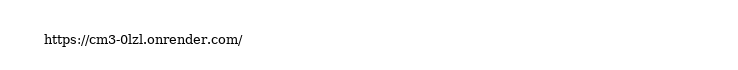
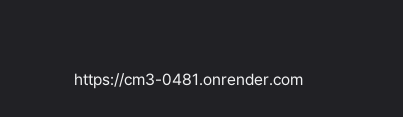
[44,34,243,47] https://cm3-0lzl.onrender.com/ -> [74,73,303,89] https://cm3-0481.onrender.com

